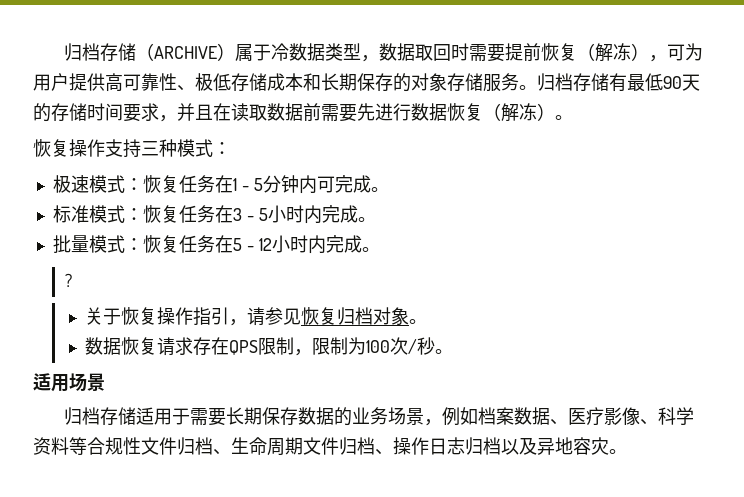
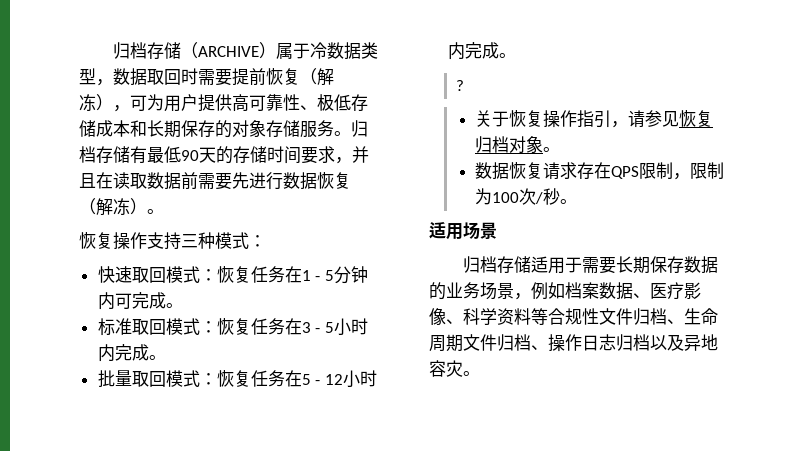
[52,175,89,193] 极速 -> [97,266,166,283] 快速取回
(89, 214) none -> [131,319,166,335] 取回
(89, 244) none -> [131,371,166,387] 取回

